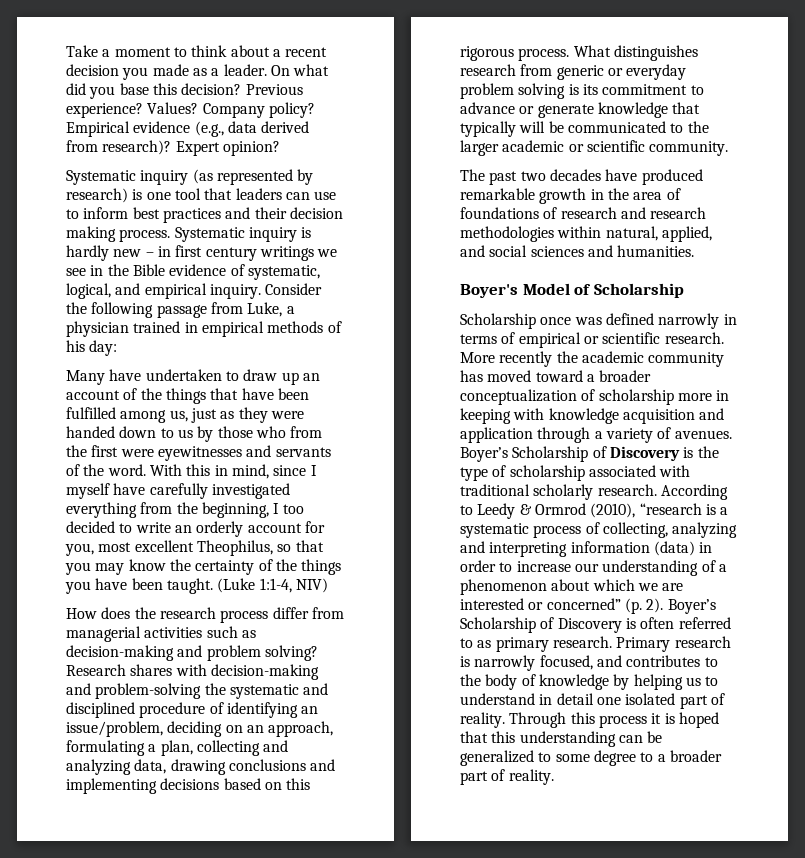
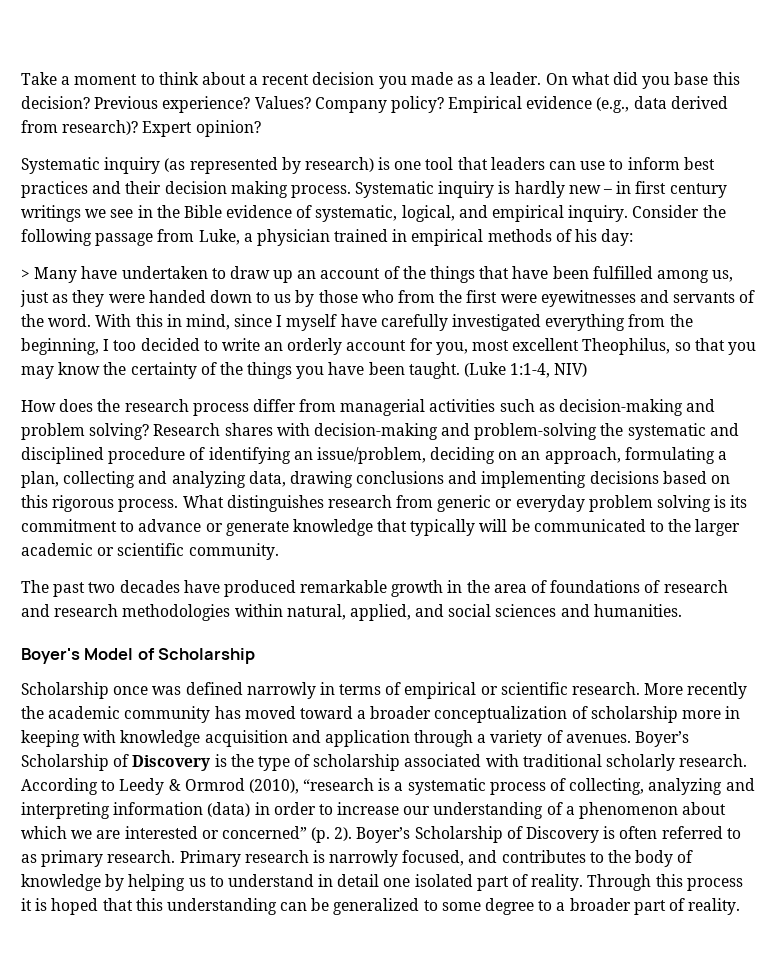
(118, 348) none -> [21,269,30,279] >

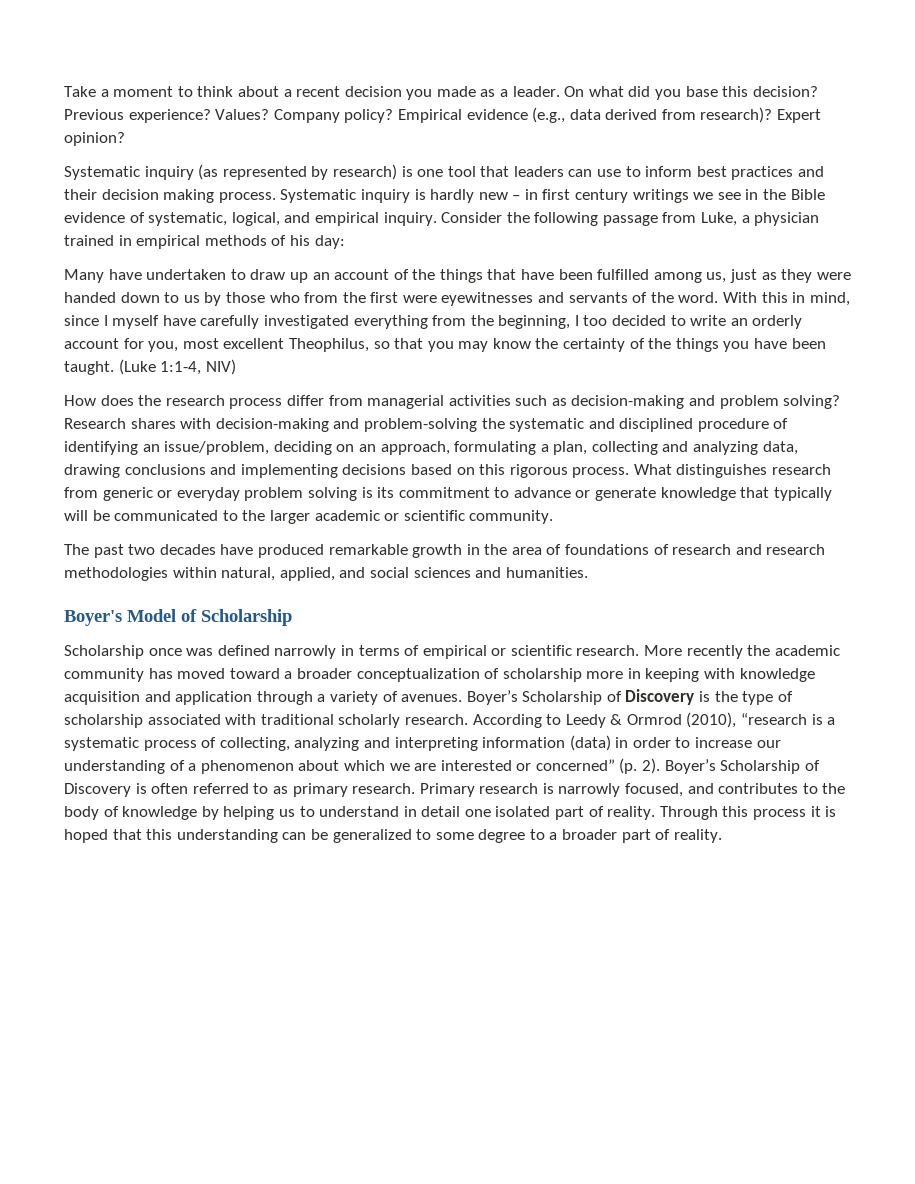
[21,269,30,279] > -> (345, 242) none

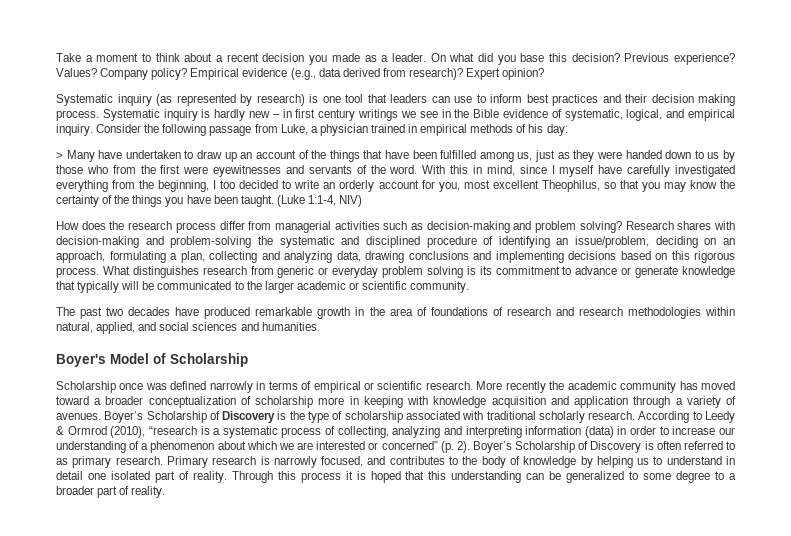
(345, 242) none -> [56,152,63,159] >

